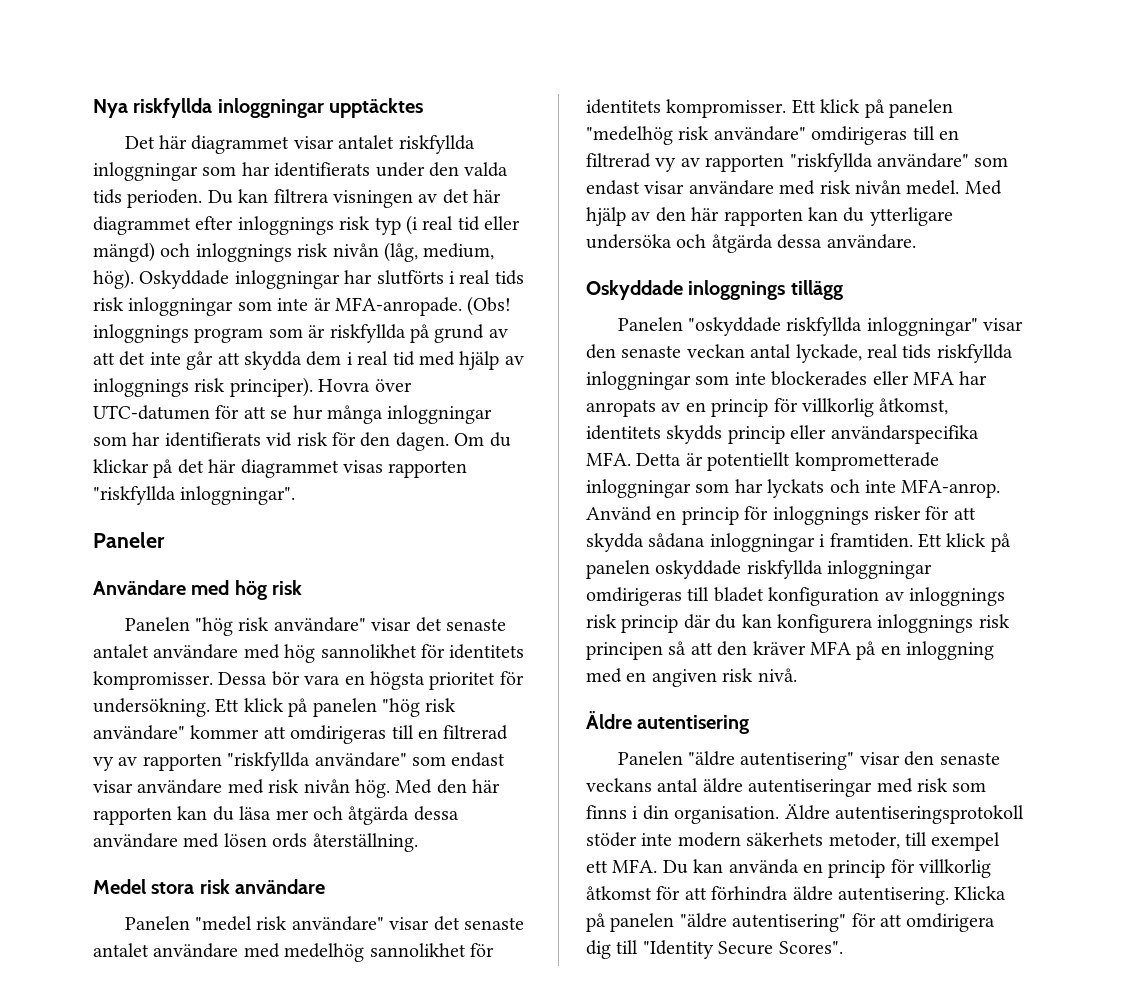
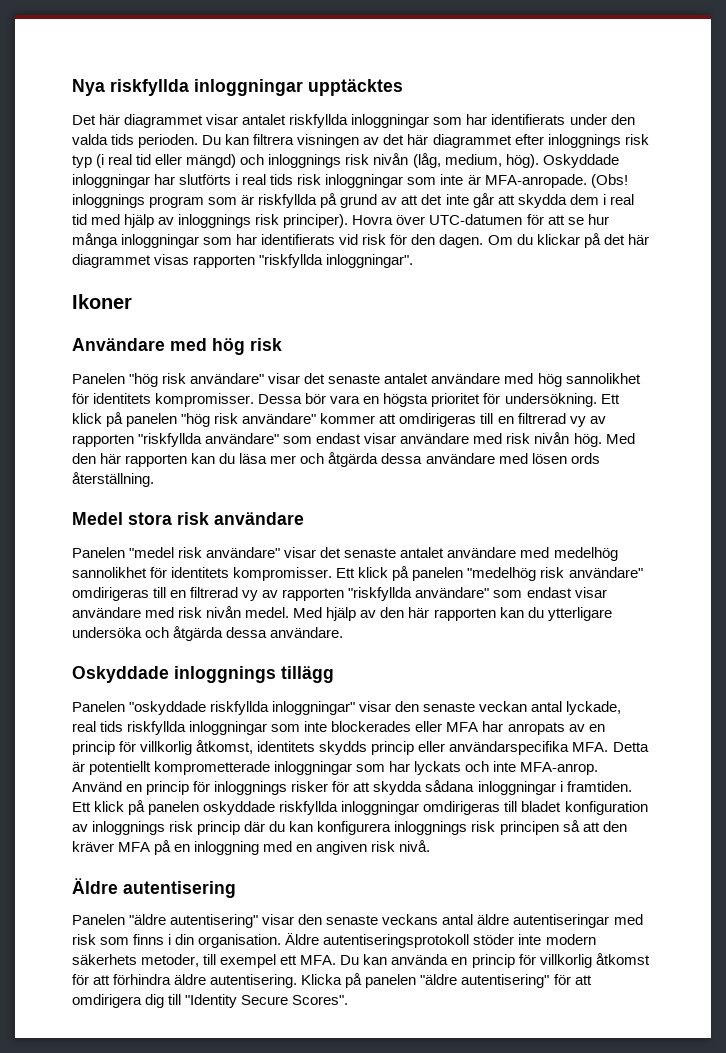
[93,532,165,548] Paneler -> [72,294,132,309] Ikoner

